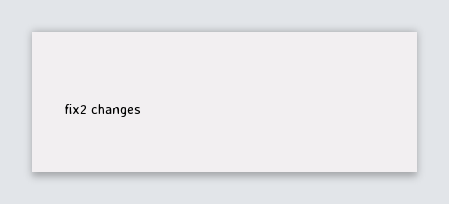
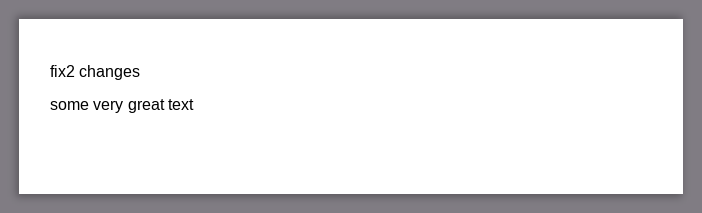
(141, 110) none -> [50,99,194,113] // some very great text

